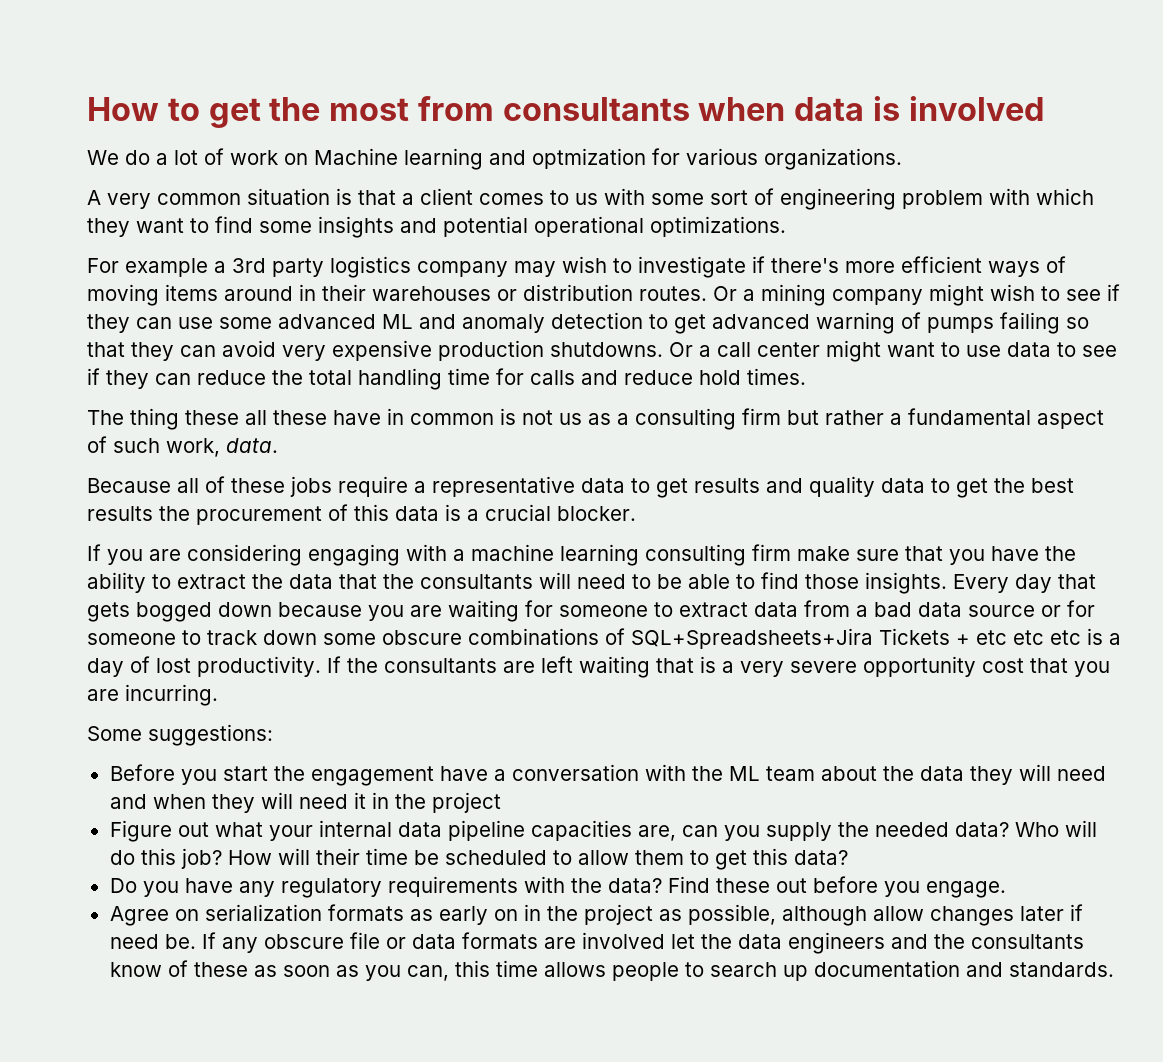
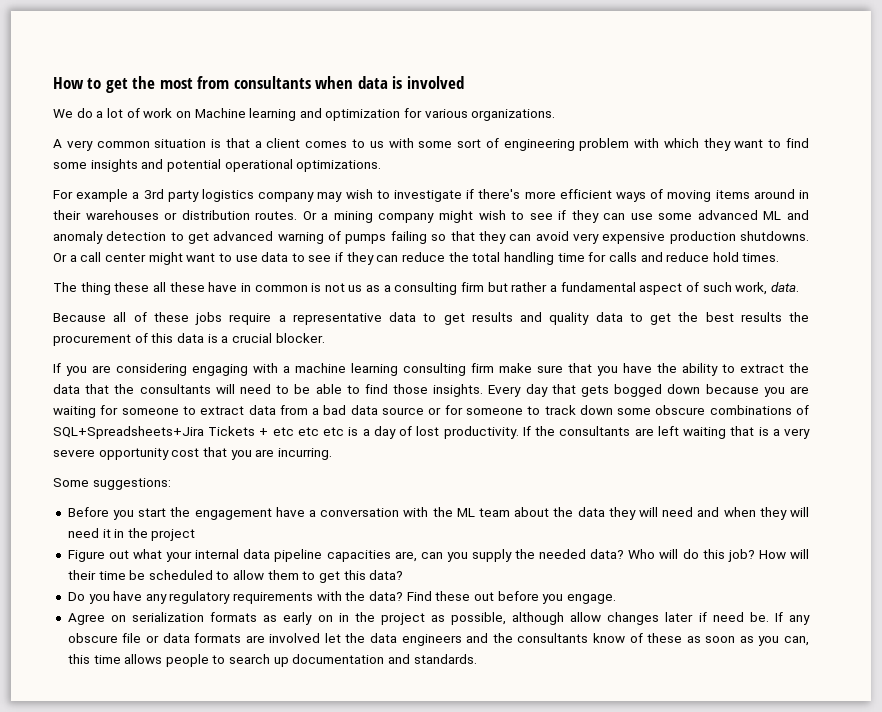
[532,148,646,169] optmization -> [325,109,401,121] optimization

